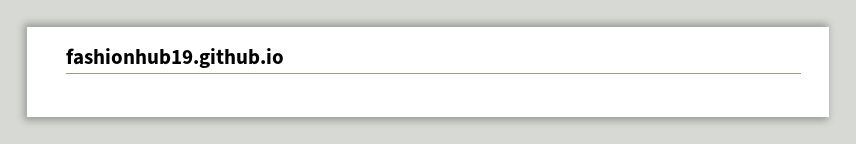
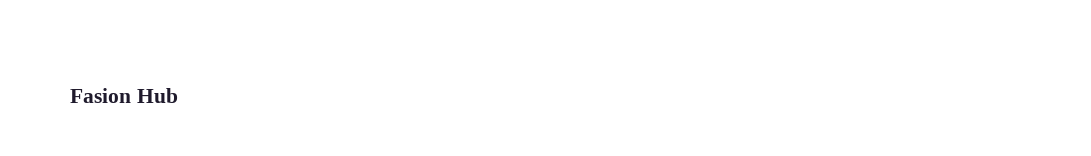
[66,48,284,68] fashionhub19.github.io -> [70,88,178,103] Fasion Hub

